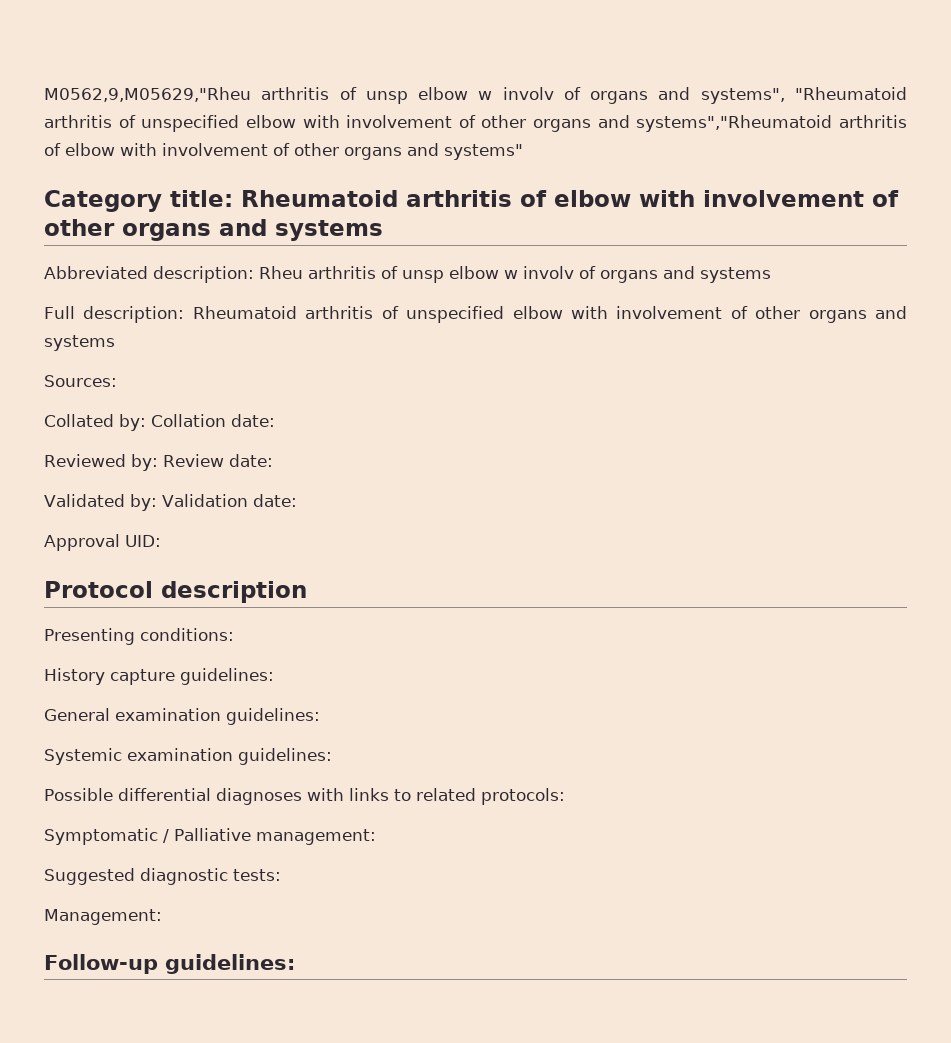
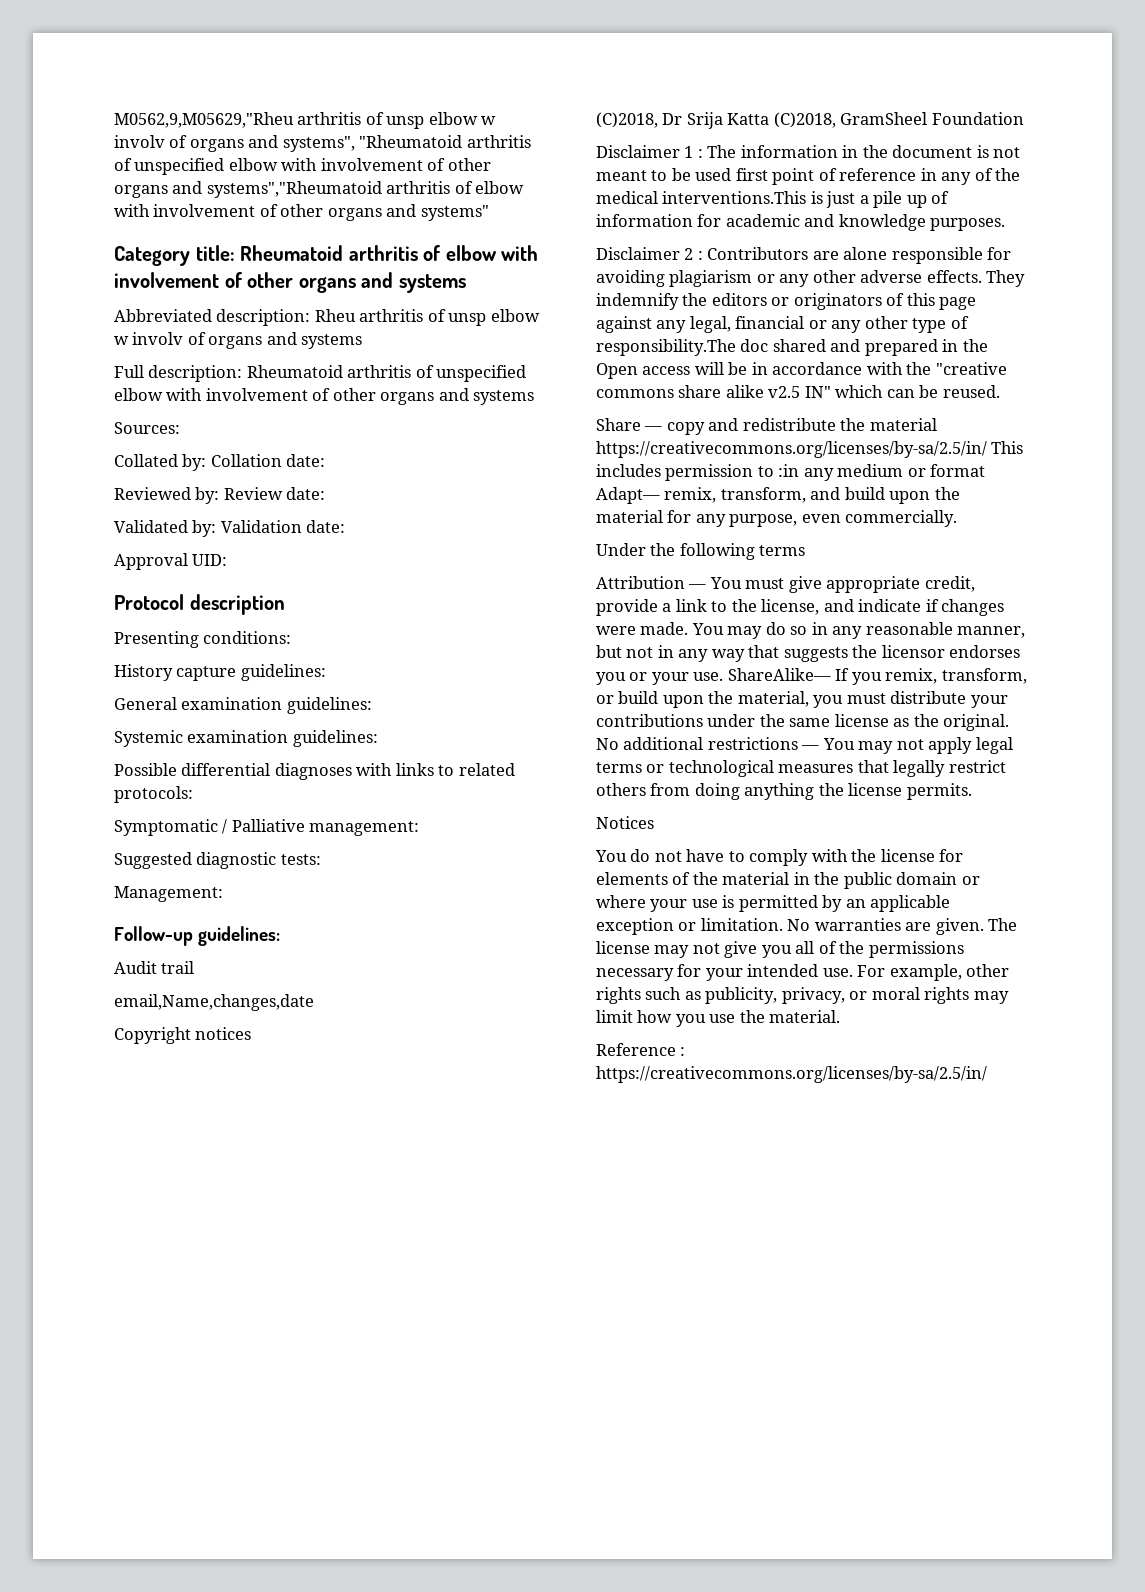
(295, 964) none -> [114,961,195,974] [114,994,314,1011] [114,1027,252,1044] [596,112,1024,129] [596,145,1021,158] [596,168,1021,185] [596,191,950,208] [596,214,1006,231] [596,247,1012,264] [596,270,1026,287] [596,293,977,310] [596,316,969,333] [596,339,988,356] [596,362,1007,379] [596,385,1000,398] [596,418,937,435] [596,441,1024,458] [596,464,986,481] [596,487,960,504] [596,510,958,527] [596,543,806,560] [596,576,975,593] [596,599,1005,616] [596,622,1026,639] [596,645,1021,662] [596,668,1027,685] [596,691,1008,708] [596,714,1010,731] [596,737,1013,754] [596,760,1006,777] [596,783,972,800] [596,816,654,829] [595,849,964,866] [596,872,980,889] [596,895,951,912] [596,918,1018,935] [596,941,964,958] [596,964,1010,981] [596,987,1009,1004] [596,1010,841,1027] [596,1043,686,1056] [596,1066,987,1083] // Audit trail // email,Name,changes,date // Copyright notices // (C)2018, Dr Srija Katta (C)2018, GramSheel Foundation // Disclaimer 1 : The information in the document is not meant to be used first point of reference in any of the medical interventions.This is just a pile up of information for academic and knowledge purposes. // Disclaimer 2 : Contributors are alone responsible for avoiding plagiarism or any other adverse effects. They indemnify the editors or originators of this page against any legal, financial or any other type of responsibility.The doc shared and prepared in the Open access will be in accordance with the "creative commons share alike v2.5 IN" which can be reused. // Share — copy and redistribute the material https://creativecommons.org/licenses/by-sa/2.5/in/ This includes permission to :in any medium or format Adapt— remix, transform, and build upon the material for any purpose, even commercially. // Under the following terms // Attribution — You must give appropriate credit, provide a link to the license, and indicate if changes were made. You may do so in any reasonable manner, but not in any way that suggests the licensor endorses you or your use. ShareAlike— If you remix, transform, or build upon the material, you must distribute your contributions under the same license as the original. No additional restrictions — You may not apply legal terms or technological measures that legally restrict others from doing anything the license permits. // Notices // You do not have to comply with the license for elements of the material in the public domain or where your use is permitted by an applicable exception or limitation. No warranties are given. The license may not give you all of the permissions necessary for your intended use. For example, other rights such as publicity, privacy, or moral rights may limit how you use the material. // Reference : https://creativecommons.org/licenses/by-sa/2.5/in/

